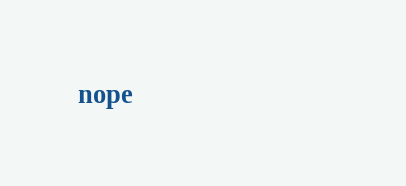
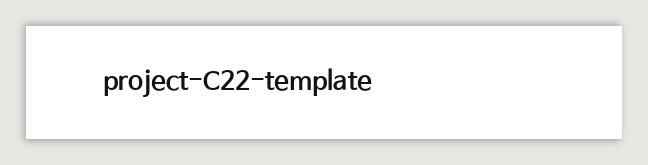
[78,90,133,109] nope -> [103,68,372,98] project-C22-template

